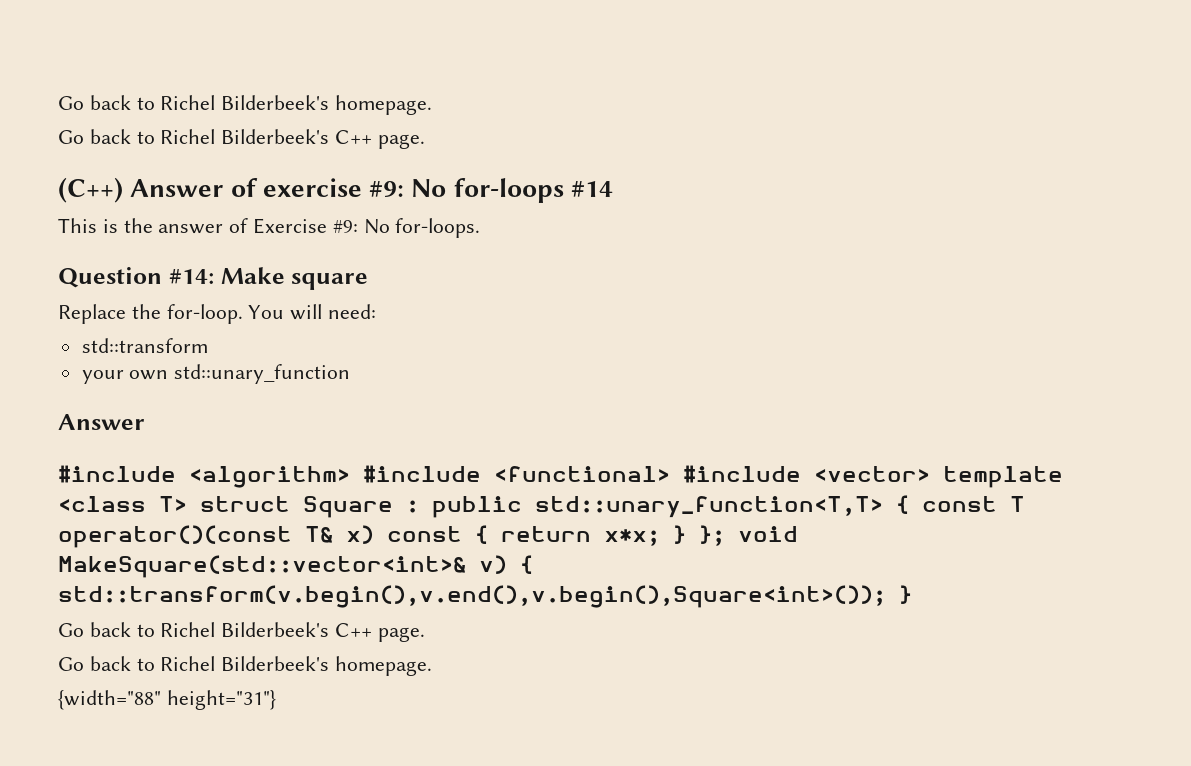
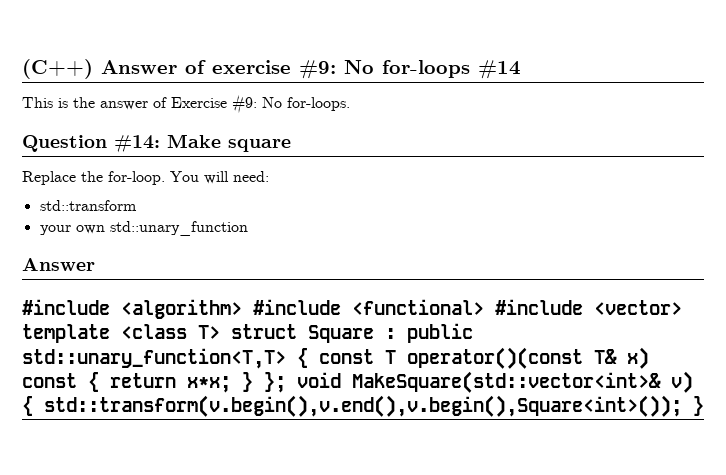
[58,95,433,115] [58,129,425,149] Go back to Richel Bilderbeek's homepage. // Go back to Richel Bilderbeek's C++ page. // -> (22, 69) none
[58,622,425,642] [58,656,433,676] [58,690,276,710] // Go back to Richel Bilderbeek's C++ page. // Go back to Richel Bilderbeek's homepage. // {width="88" height="31"} -> (704, 406) none

